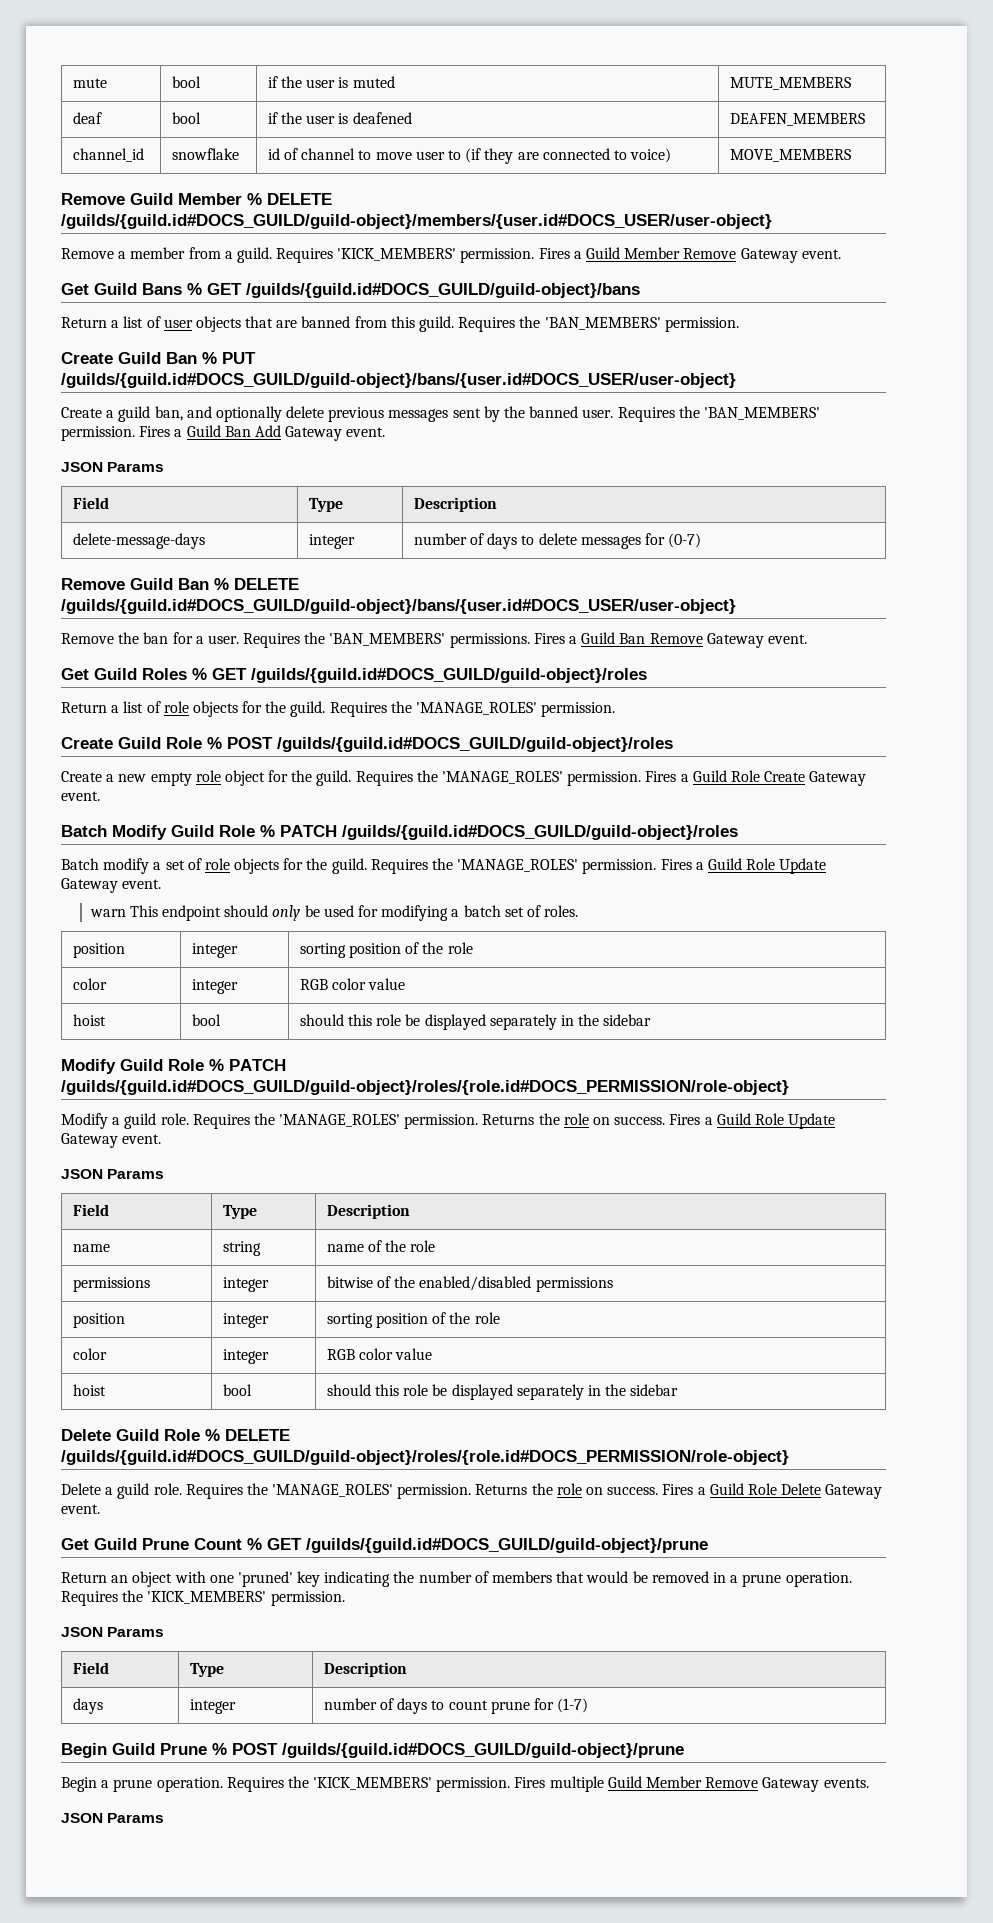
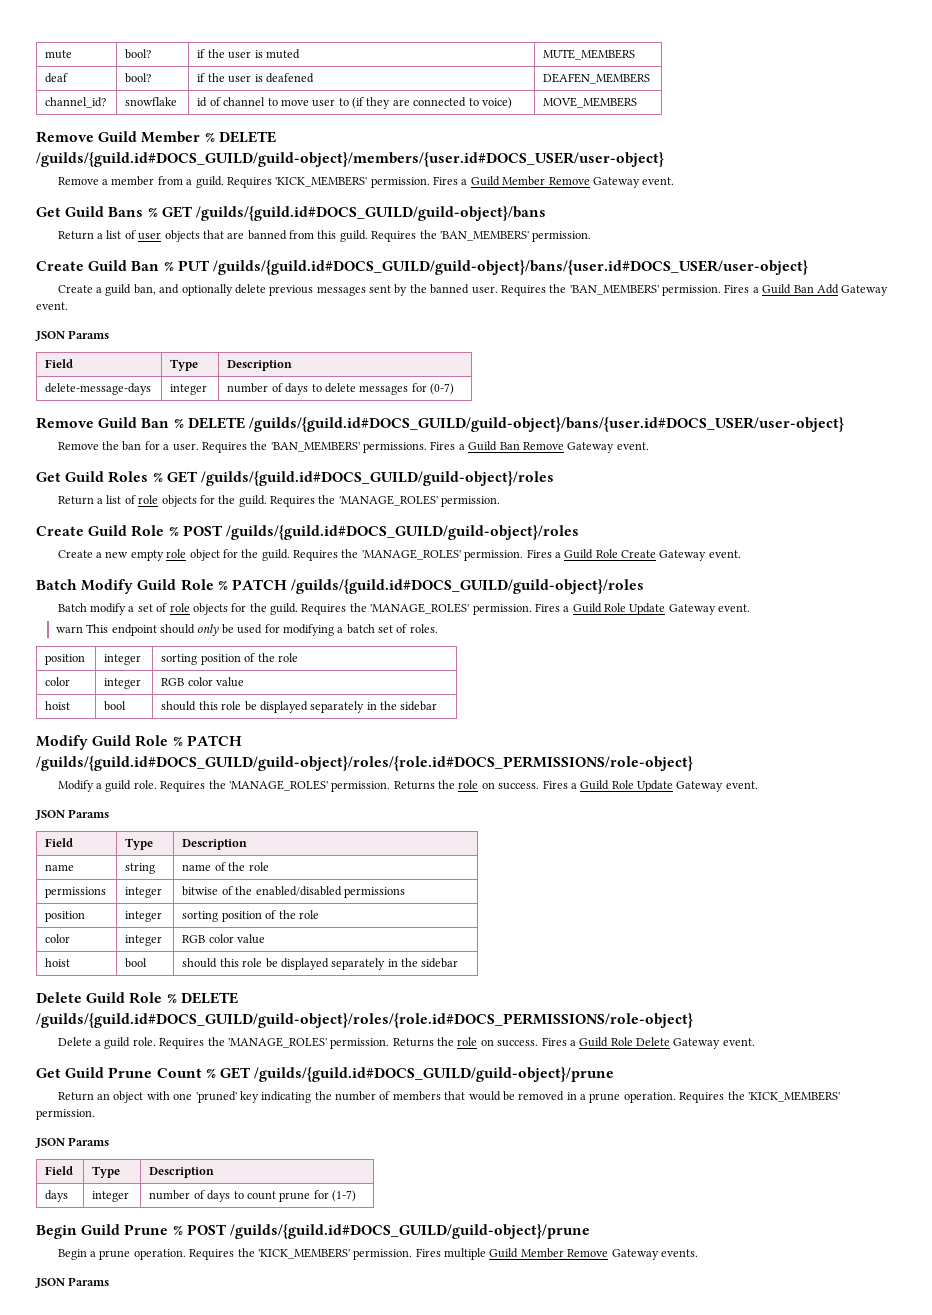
[171,76,201,88] bool -> [125,49,152,59] bool?
[171,112,201,124] bool -> [125,73,152,83] bool?
[72,148,144,162] channel_id -> [45,97,107,108] channel_id?
[61,1080,789,1095] /guilds/{guild.id#DOCS_GUILD/guild-object}/roles/{role.id#DOCS_PERMISSION/role-object} -> [36,756,693,771] /guilds/{guild.id#DOCS_GUILD/guild-object}/roles/{role.id#DOCS_PERMISSIONS/role-object}
[61,1450,789,1465] /guilds/{guild.id#DOCS_GUILD/guild-object}/roles/{role.id#DOCS_PERMISSION/role-object} -> [36,1013,693,1028] /guilds/{guild.id#DOCS_GUILD/guild-object}/roles/{role.id#DOCS_PERMISSIONS/role-object}

